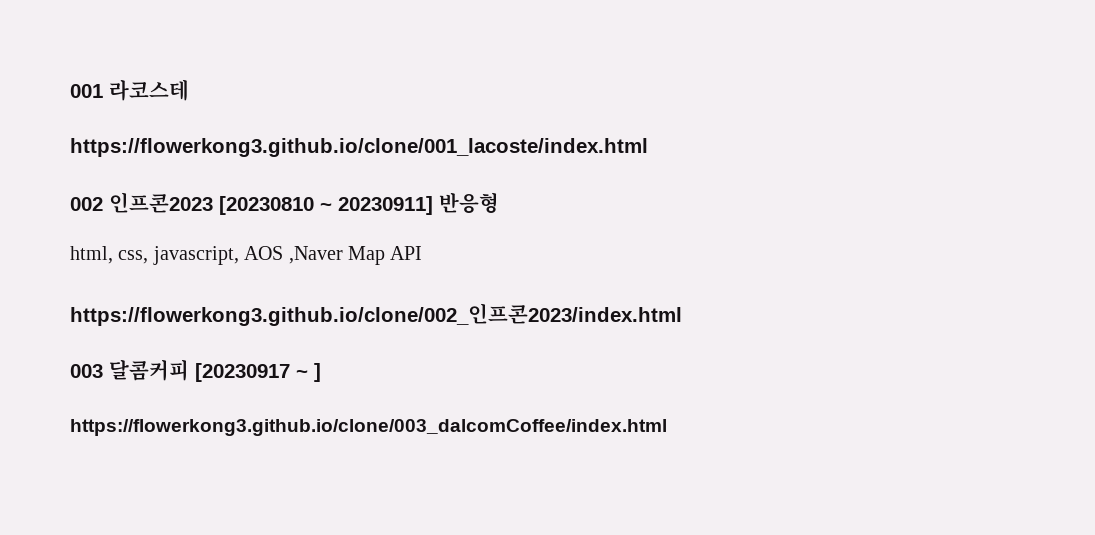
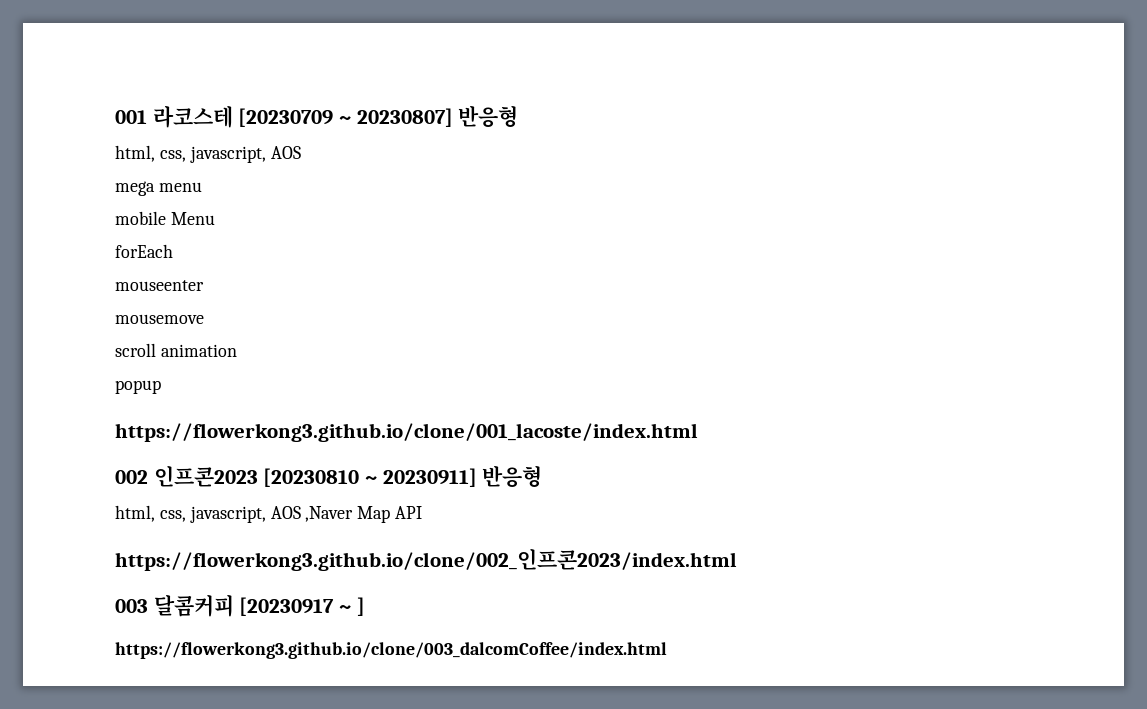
(189, 90) none -> [238,105,519,127] [115,145,301,163] [115,181,202,196] [115,211,215,225] [115,244,173,258] [115,280,204,291] [115,314,204,324] [115,343,237,357] [115,380,161,394] [20230709 ~ 20230807] 반응형 // html, css, javascript, AOS // mega menu // mobile Menu // forEach // mouseenter // mousemove // scroll animation // popup

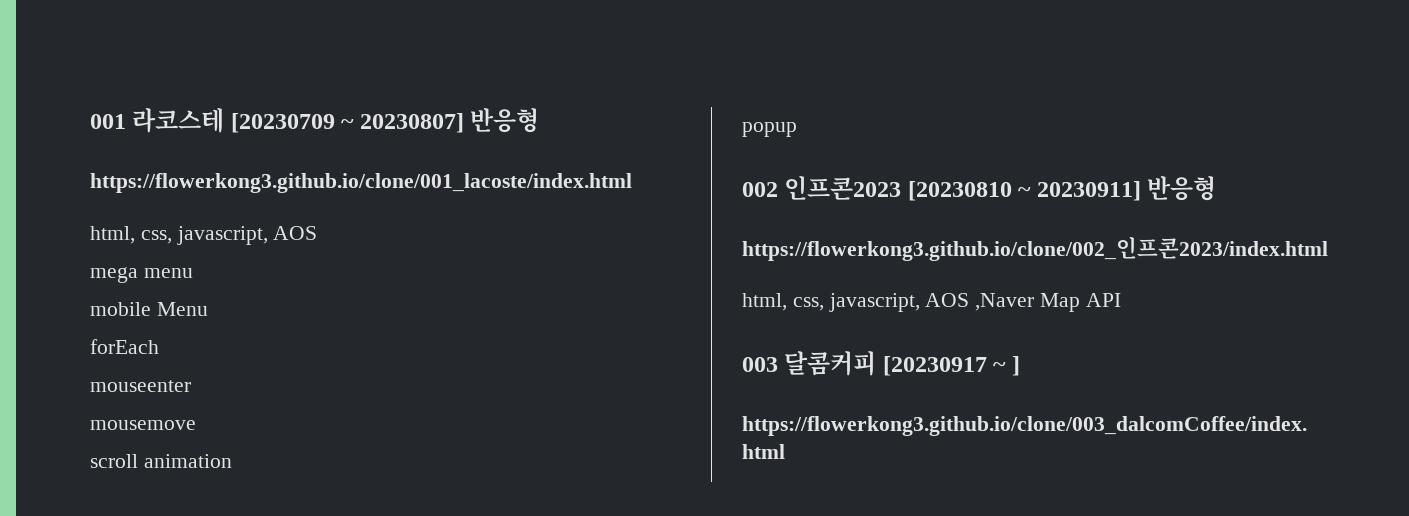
(519, 116) none -> [90,173,632,193] // https://flowerkong3.github.io/clone/001_lacoste/index.html
[115,423,698,442] // https://flowerkong3.github.io/clone/001_lacoste/index.html -> (797, 129) none
(543, 476) none -> [742,237,1328,261] // https://flowerkong3.github.io/clone/002_인프콘2023/index.html
[115,549,737,571] // https://flowerkong3.github.io/clone/002_인프콘2023/index.html -> (1121, 300) none

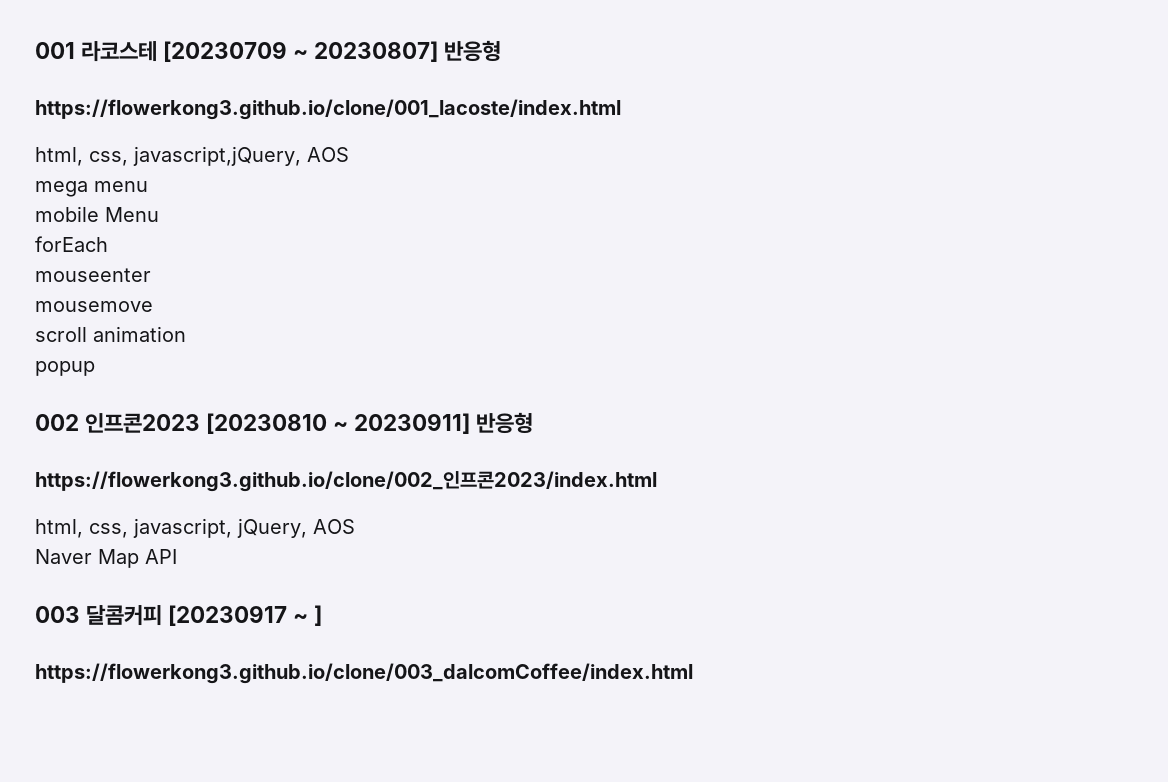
[176,226,268,245] javascript, -> [133,146,301,166] javascript,jQuery,
[925,293,1035,311] AOS ,Naver -> [237,518,355,538] [35,549,92,564] jQuery, AOS // Naver

